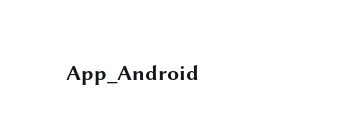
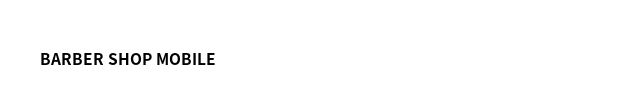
[66,65,199,85] App_Android -> [40,53,217,65] BARBER SHOP MOBILE

